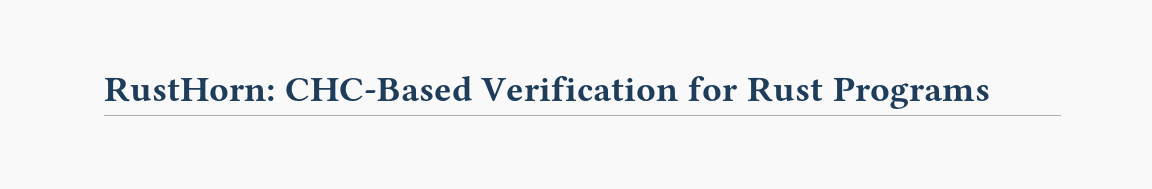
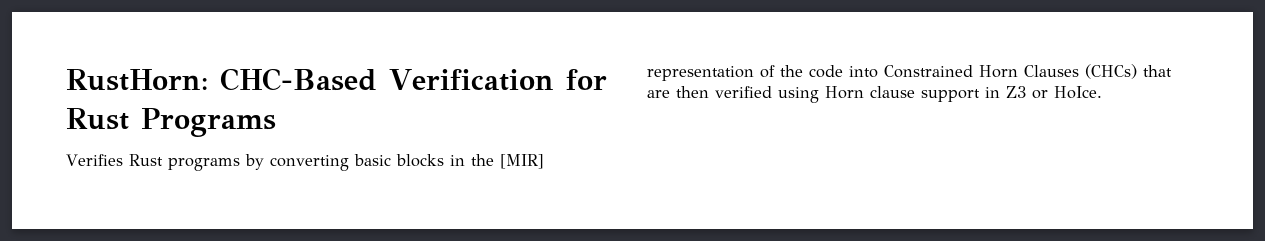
(990, 93) none -> [66,154,544,171] [647,64,1172,81] [647,86,1102,103] // Verifies Rust programs by converting basic blocks in the [MIR] representation of the code into Constrained Horn Clauses (CHCs) that are then verified using Horn clause support in Z3 or HoIce.

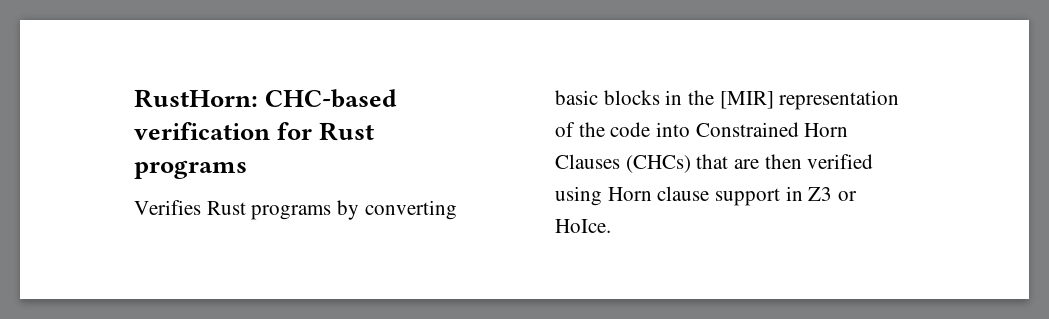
[220,68,554,91] CHC-Based Verification -> [265,89,398,108] [134,122,270,140] CHC-based verification
[141,108,276,137] Programs -> [134,160,247,179] programs

